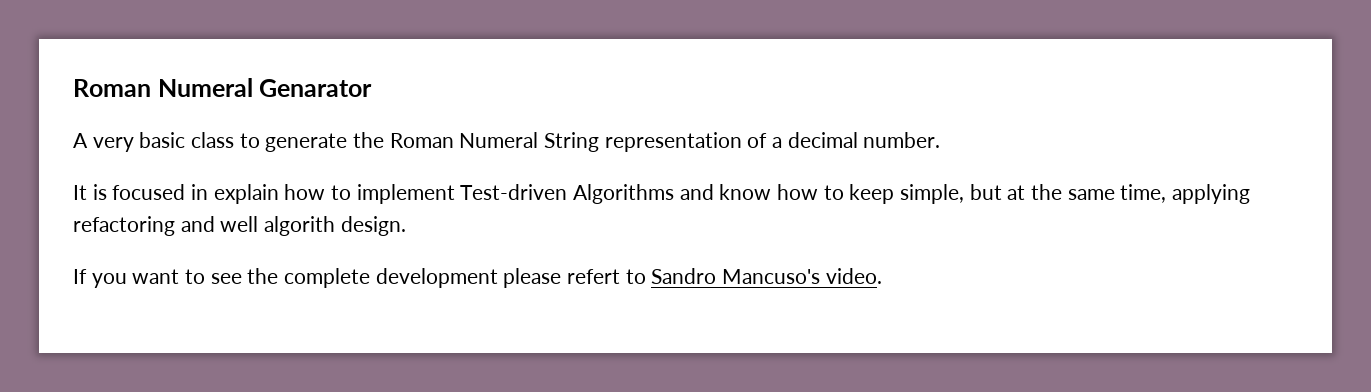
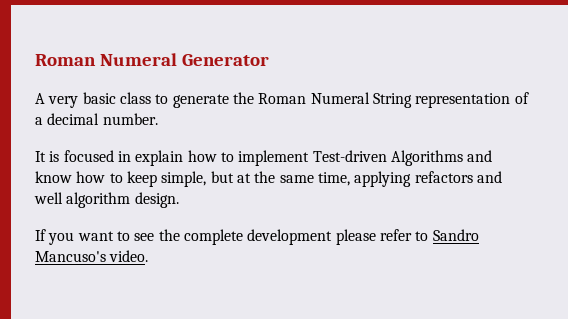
[73,78,373,97] Roman Numeral Genarator -> [35,53,269,66] Roman Numeral Generator
[73,216,175,236] refactoring -> [414,171,473,183] refactors
[264,216,336,236] algorith -> [66,192,131,208] algorithm
[567,269,621,284] refert -> [379,229,412,241] refer

